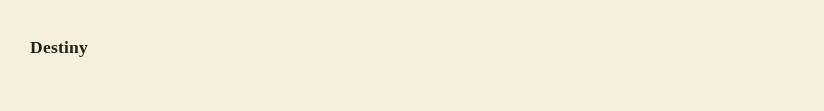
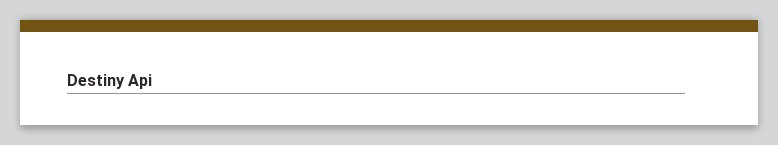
(88, 49) none -> [128,74,153,89] Api

